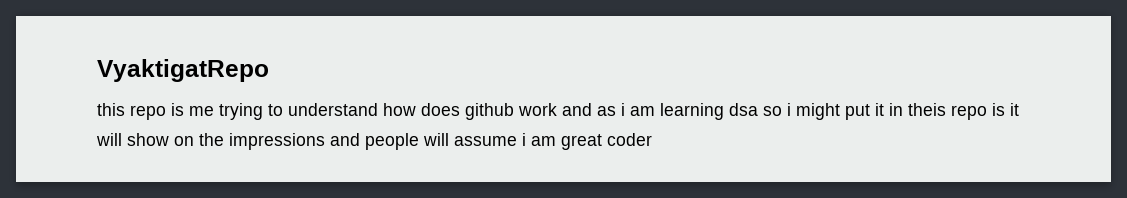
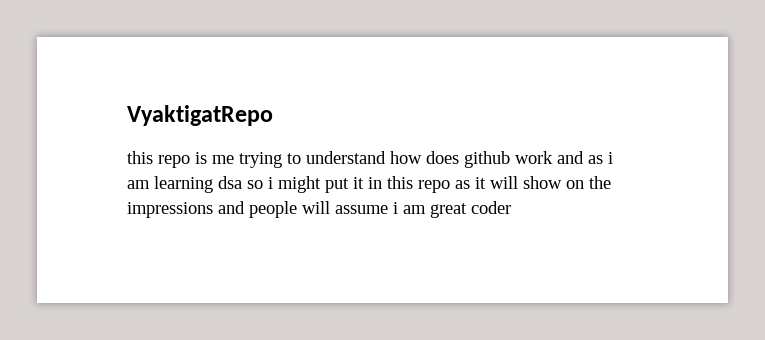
[908,103,1005,120] theis repo is -> [387,176,470,193] this repo as

